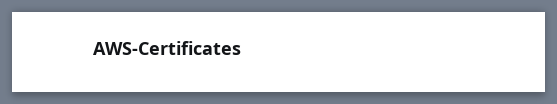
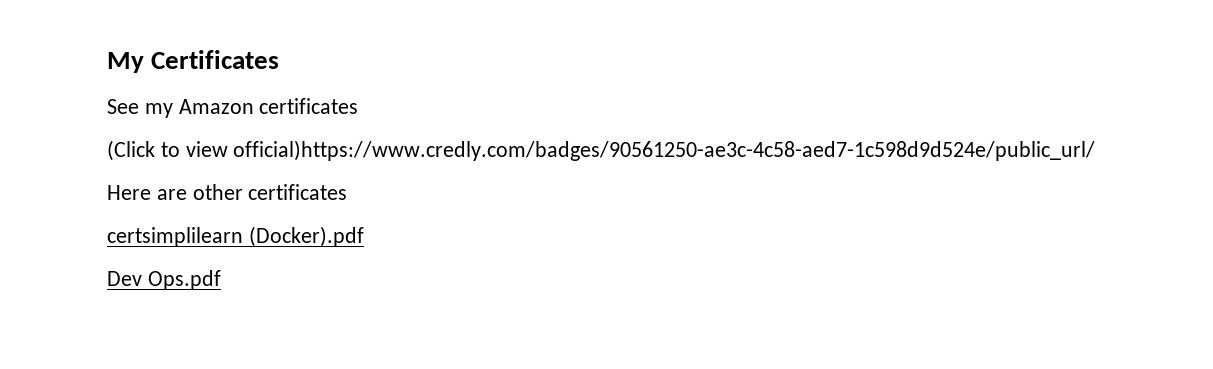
[93,41,241,55] AWS-Certificates -> [107,50,280,73] [107,98,359,118] [107,140,1096,161] [107,184,348,200] [107,226,364,247] [107,270,221,290] My Certificates // See my Amazon certificates // (Click to view official)https://www.credly.com/badges/90561250-ae3c-4c58-aed7-1c598d9d524e/public_url/ // Here are other certificates // certsimplilearn (Docker).pdf // Dev Ops.pdf

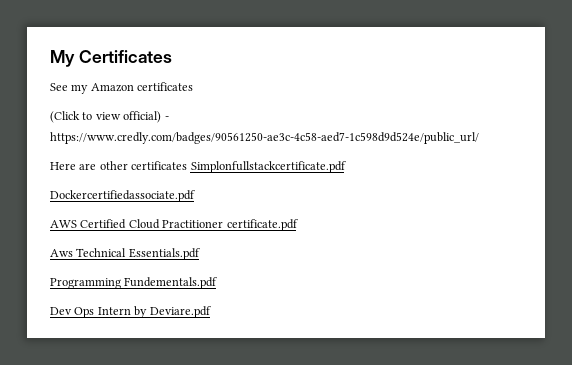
[233,140,1096,161] official)https://www.credly.com/badges/90561250-ae3c-4c58-aed7-1c598d9d524e/public_url/ -> [123,111,169,123] [50,132,479,144] official) - https://www.credly.com/badges/90561250-ae3c-4c58-aed7-1c598d9d524e/public_url/
[107,226,364,247] [107,270,221,290] // certsimplilearn (Docker).pdf // Dev Ops.pdf -> [190,161,346,173] [50,190,195,202] [50,219,298,231] [50,248,200,260] [50,277,218,289] [50,306,211,318] Simplonfullstackcertificate.pdf // Dockercertifiedassociate.pdf // AWS Certified Cloud Practitioner certificate.pdf // Aws Technical Essentials.pdf // Programming Fundementals.pdf // Dev Ops Intern by Deviare.pdf

